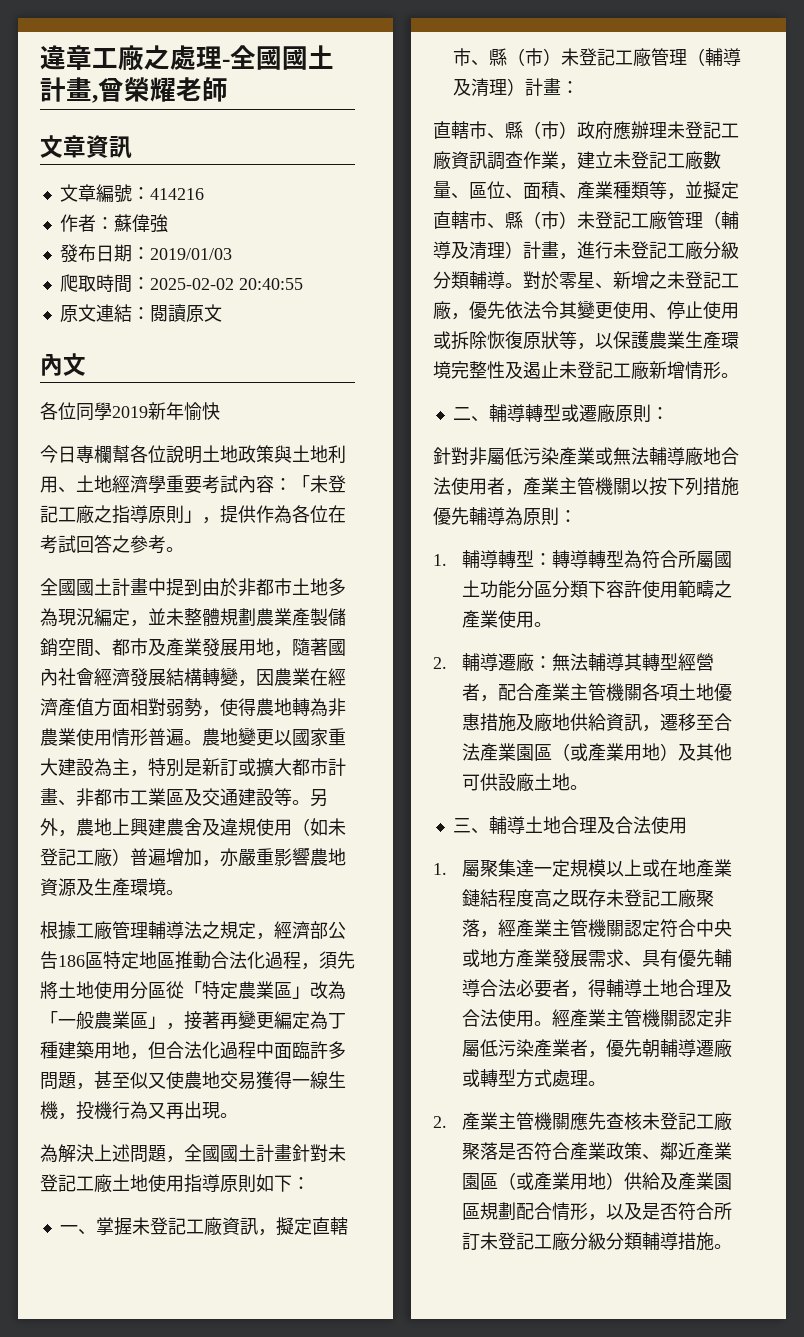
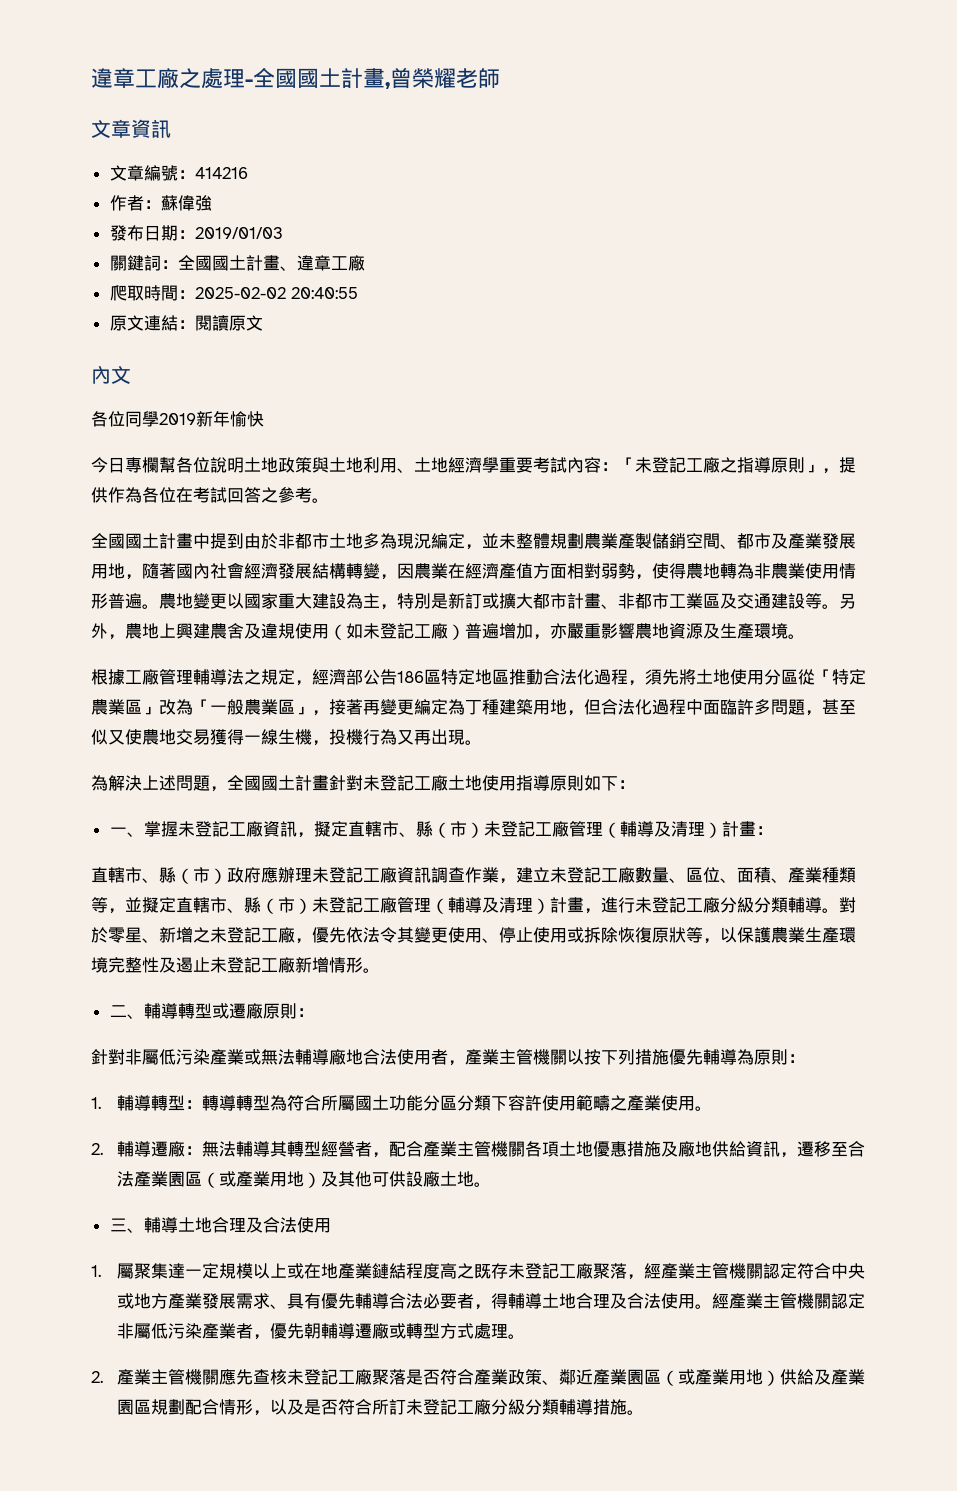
(232, 254) none -> [109,255,365,271] // 關鍵詞：全國國土計畫、違章工廠

